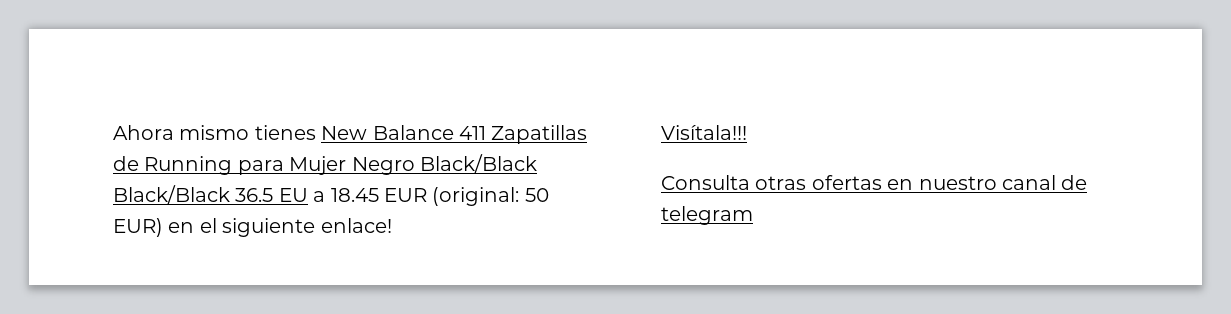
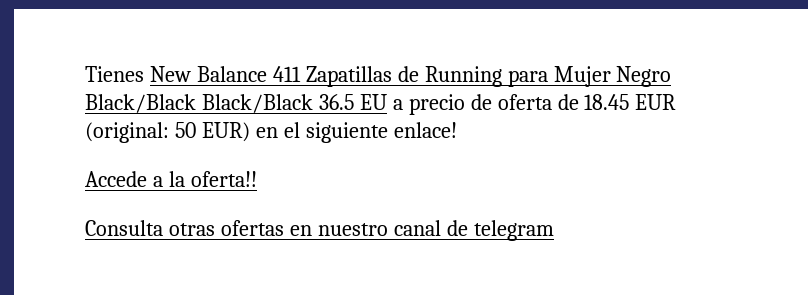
[113,125,316,140] Ahora mismo tienes -> [85,66,144,82] Tienes
(326, 196) none -> [408,94,579,115] precio de oferta de
[661,125,747,140] Visítala!!! -> [85,171,257,187] Accede a la oferta!!

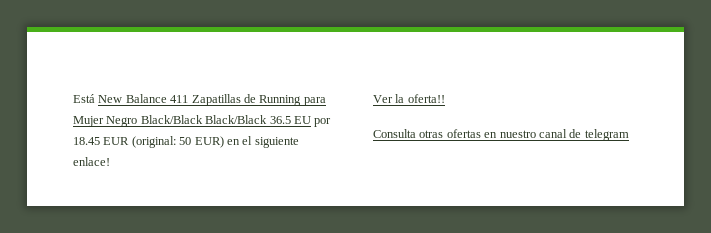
[85,66,144,82] Tienes -> [73,94,95,103] Está
[392,94,579,115] a precio de oferta de -> [314,118,332,127] por
[85,171,163,187] Accede a -> [373,95,393,103] Ver

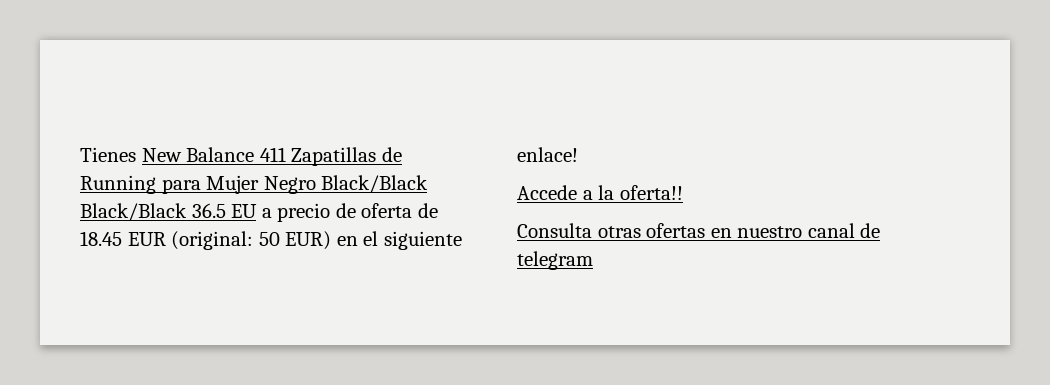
[73,94,95,103] Está -> [80,147,136,162] Tienes
[314,118,332,127] por -> [261,203,438,222] a precio de oferta de
[373,95,393,103] Ver -> [517,185,593,200] Accede a

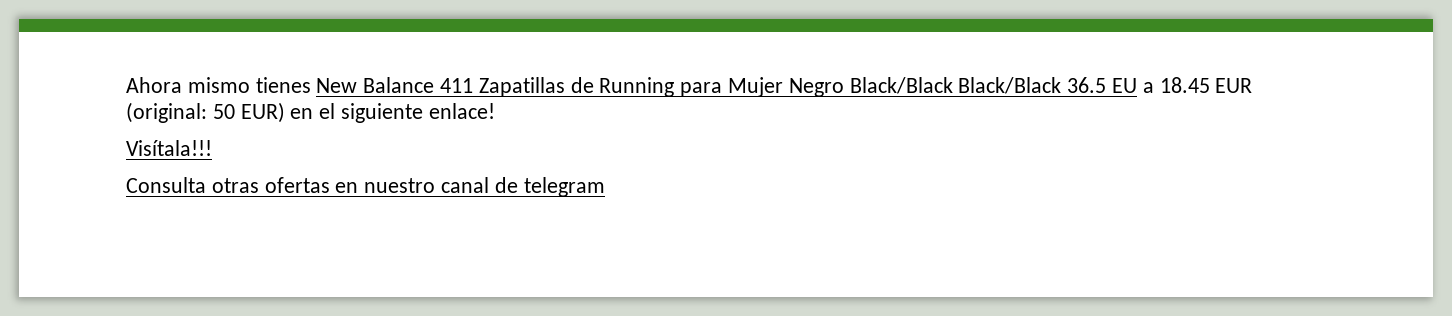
[80,147,136,162] Tienes -> [126,77,311,93] Ahora mismo tienes
[277,203,438,222] precio de oferta de -> (1154, 87) none
[517,185,683,200] Accede a la oferta!! -> [126,140,212,156] Visítala!!!

